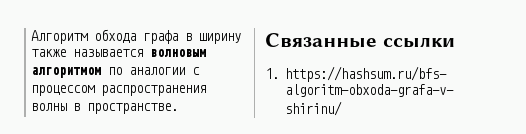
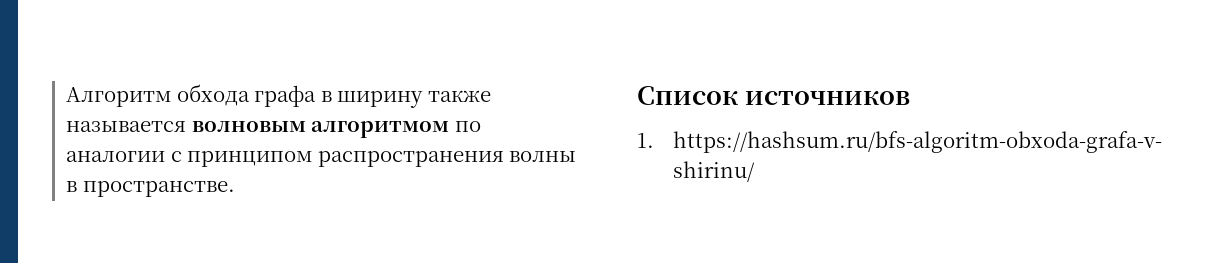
[31,85,96,96] процессом -> [187,151,313,167] принципом
[265,33,455,48] Связанные ссылки -> [637,86,910,105] Список источников

